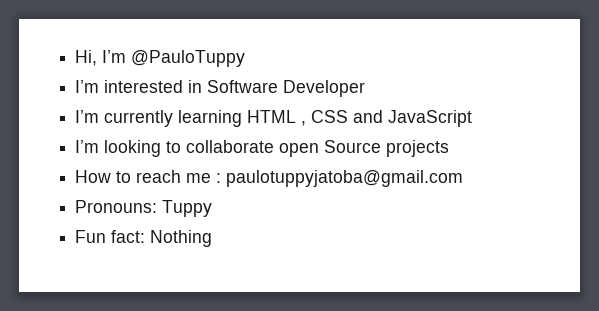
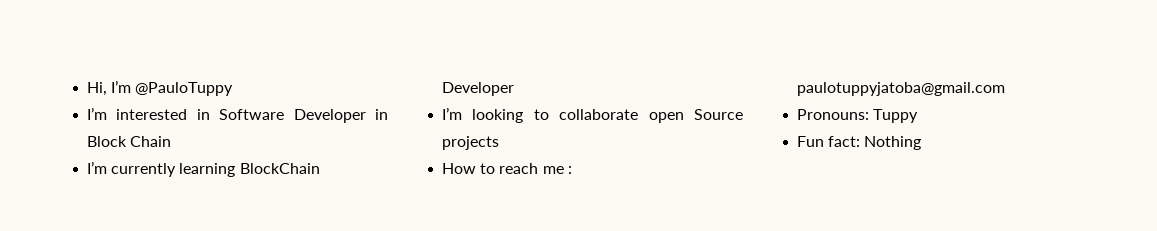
(366, 88) none -> [374,109,388,120] [87,136,172,147] in Block Chain
[247,110,473,127] HTML , CSS and JavaScript -> [239,163,320,174] [442,82,515,96] BlockChain Developer

